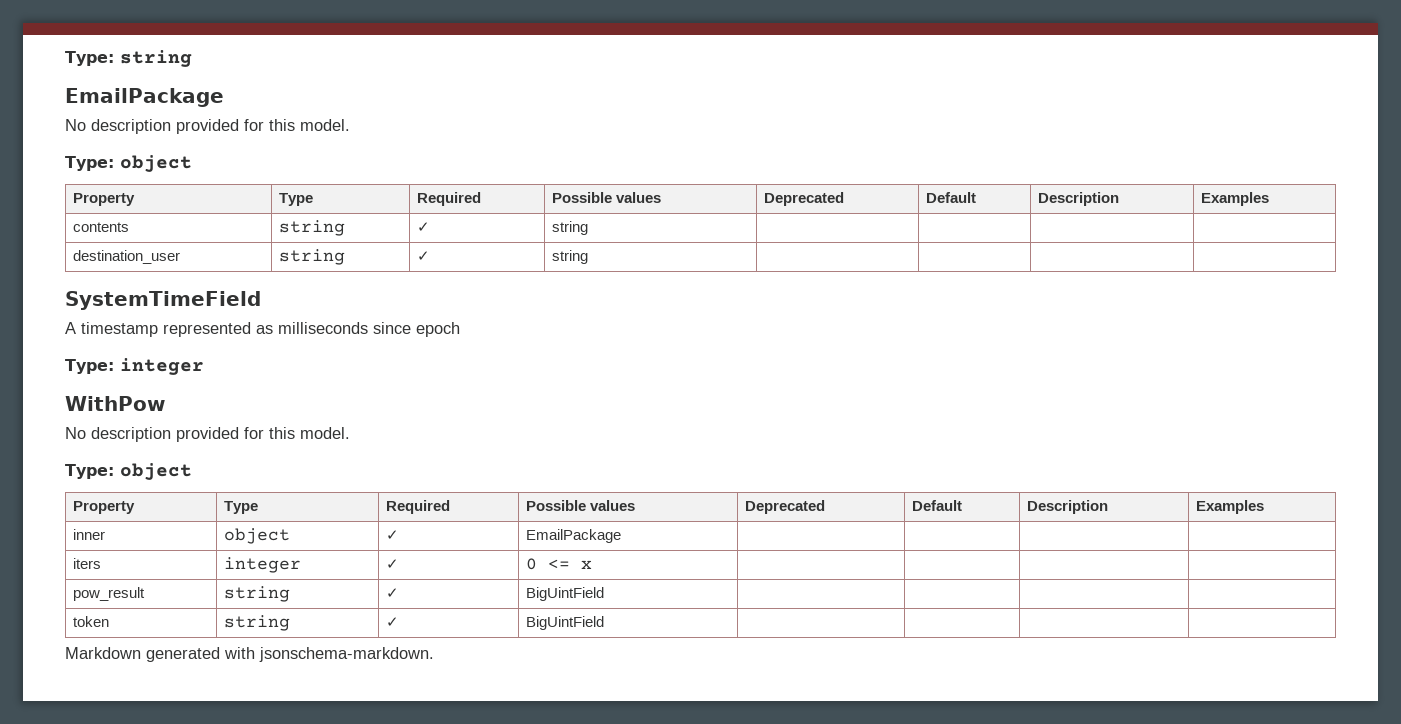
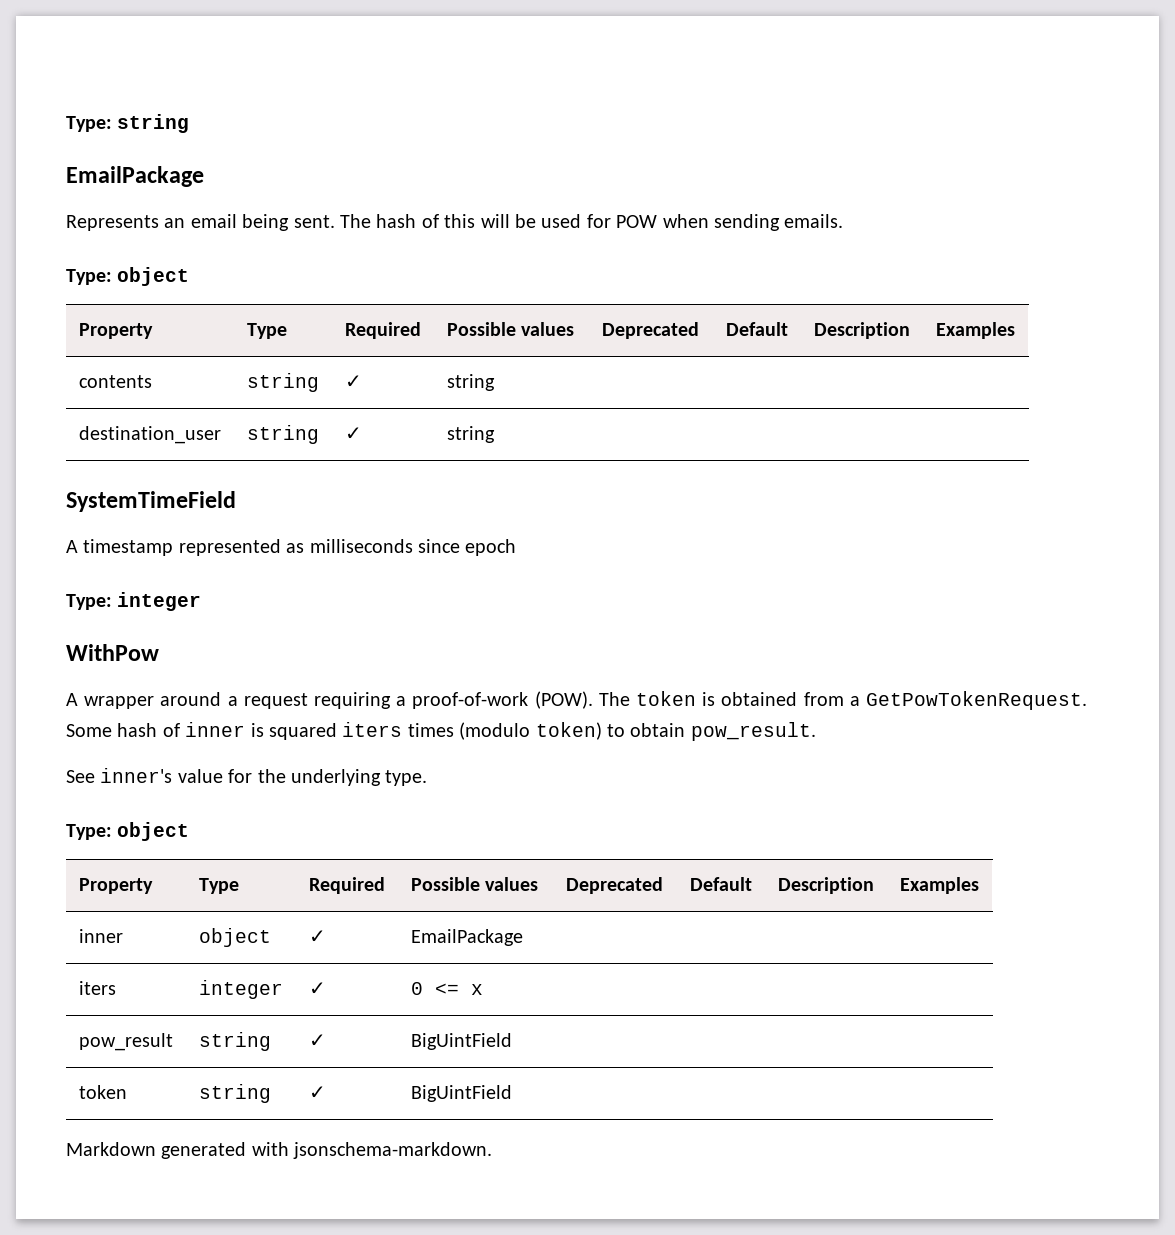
[65,119,350,134] No description provided for this model. -> [66,214,844,231] Represents an email being sent. The hash of this will be used for POW when sending emails.
[65,427,350,442] No description provided for this model. -> [66,691,1088,710] [66,722,816,741] [66,768,428,786] A wrapper around a request requiring a proof-of-work (POW). The token is obtained from a GetPowTokenRequest. Some hash of inner is squared iters times (modulo token) to obtain pow_result. // See inner's value for the underlying type.

